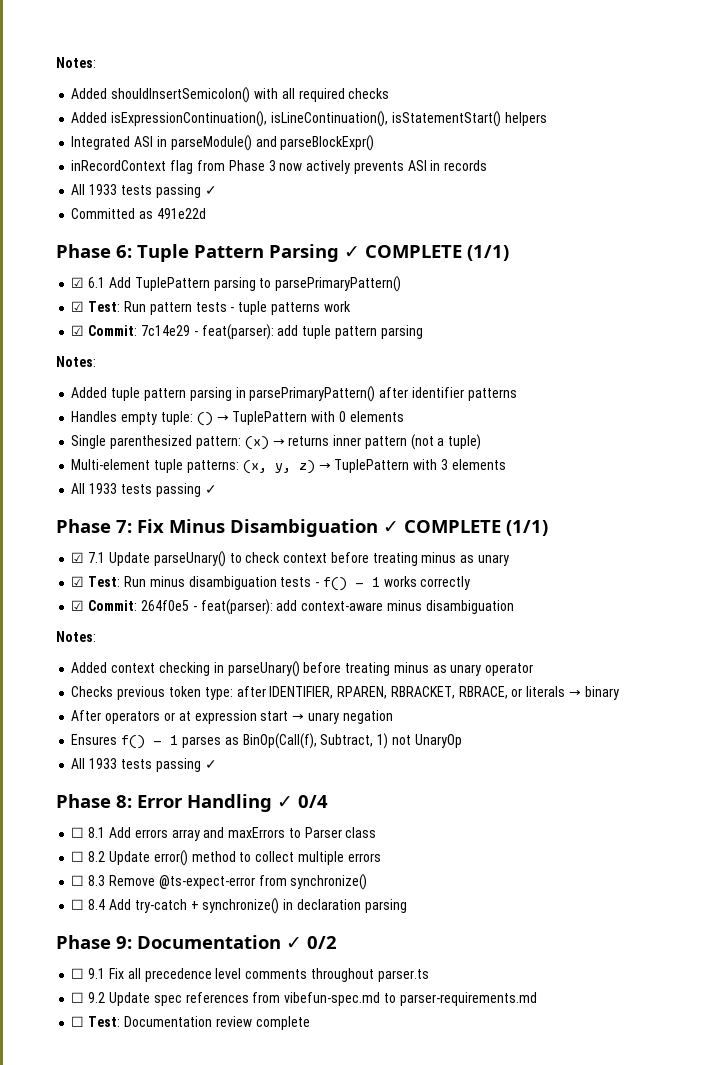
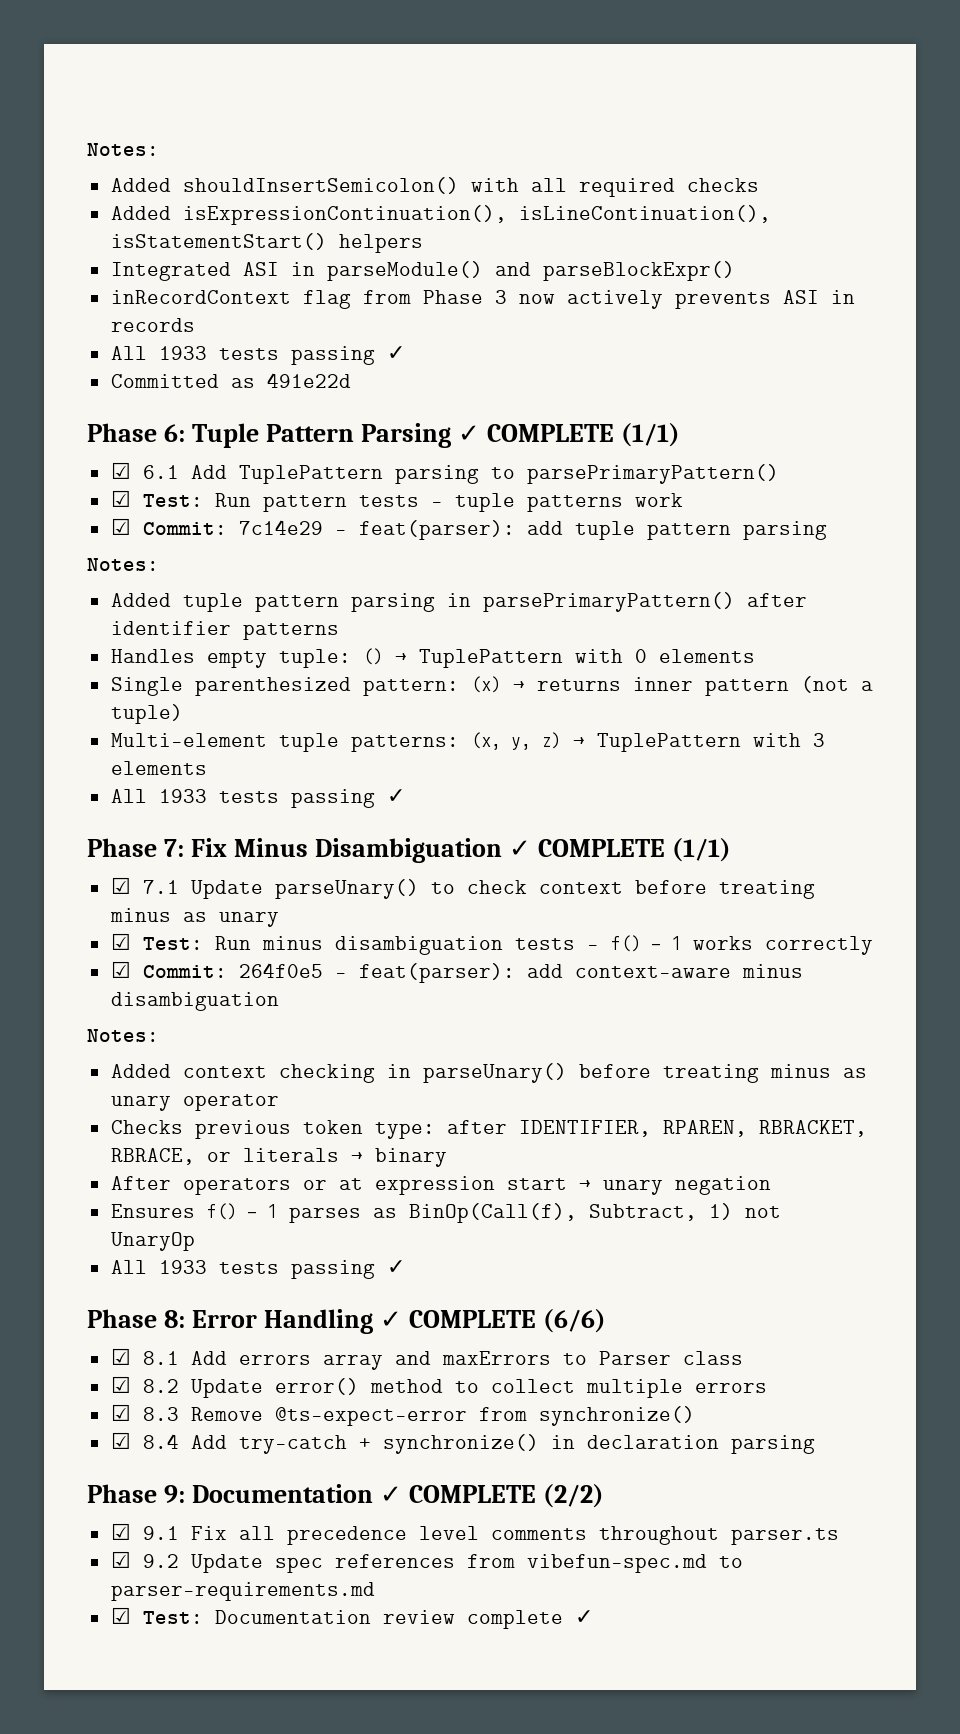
[298,795,328,808] [71,827,85,838] 0/4 // ☐ -> [409,1309,607,1333] [110,1348,131,1365] COMPLETE (6/6) // ☑
[71,851,85,862] ☐ -> [110,1376,131,1393] ☑
[71,875,85,886] ☐ -> [110,1404,131,1421] ☑
[71,899,85,910] ☐ -> [110,1432,131,1449] ☑
[307,936,337,949] [71,968,85,979] 0/2 // ☐ -> [409,1484,605,1508] [110,1523,131,1540] COMPLETE (2/2) // ☑
[71,992,85,1003] ☐ -> [110,1551,131,1568] ☑
[71,1016,85,1027] ☐ -> [110,1607,131,1624] ☑
(310, 1023) none -> [574,1610,593,1624] ✓

